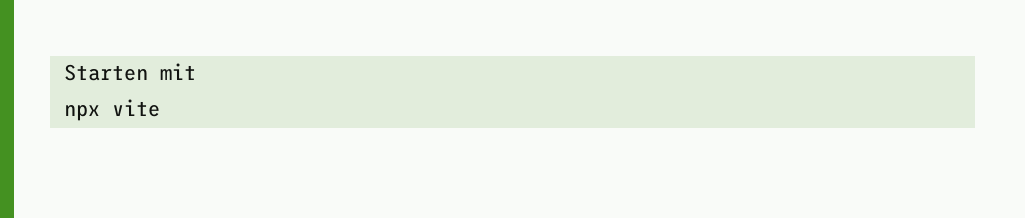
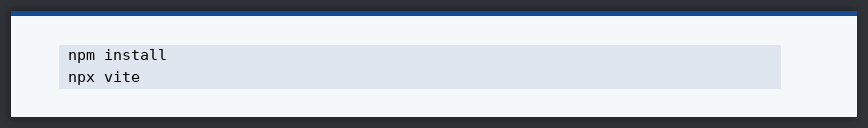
[63,63,196,81] Starten mit -> [68,49,167,63] npm install

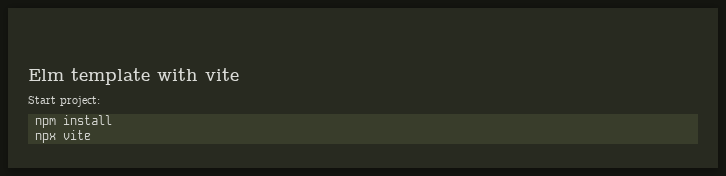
(68, 57) none -> [28,68,239,85] [28,96,100,107] Elm template with vite // Start project: //

